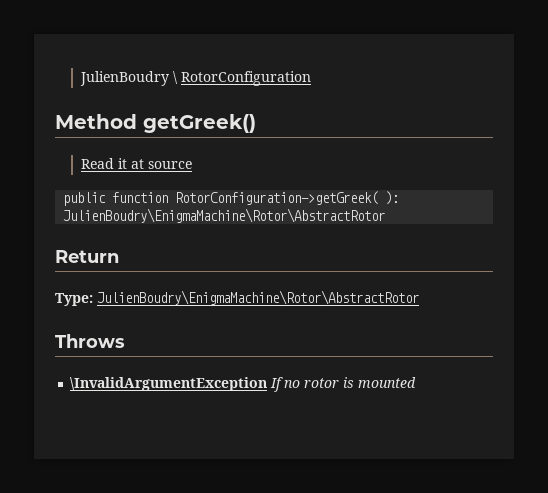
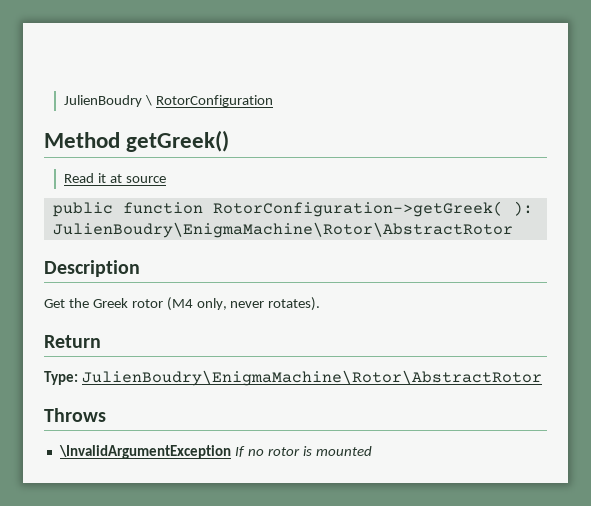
(386, 215) none -> [44,260,140,277] [44,297,321,311] // Description // Get the Greek rotor (M4 only, never rotates).

